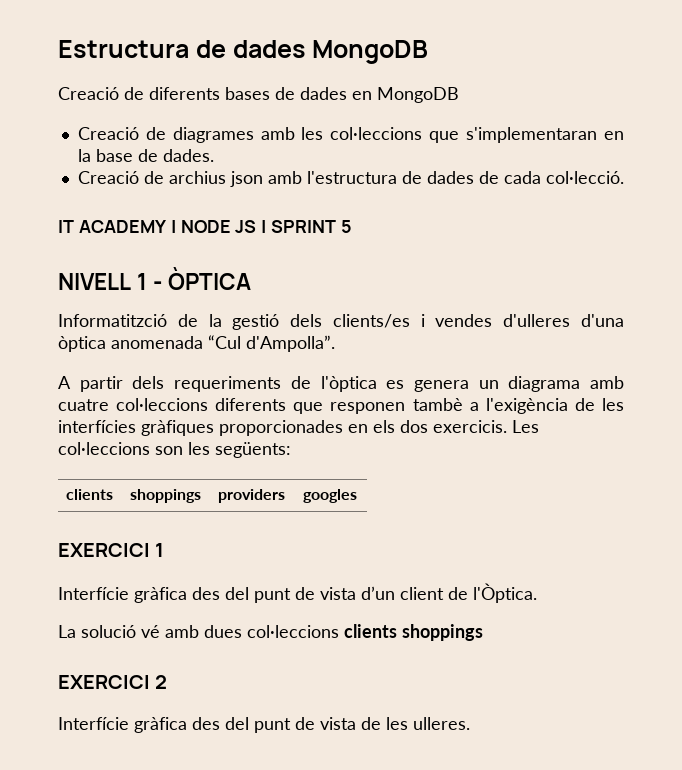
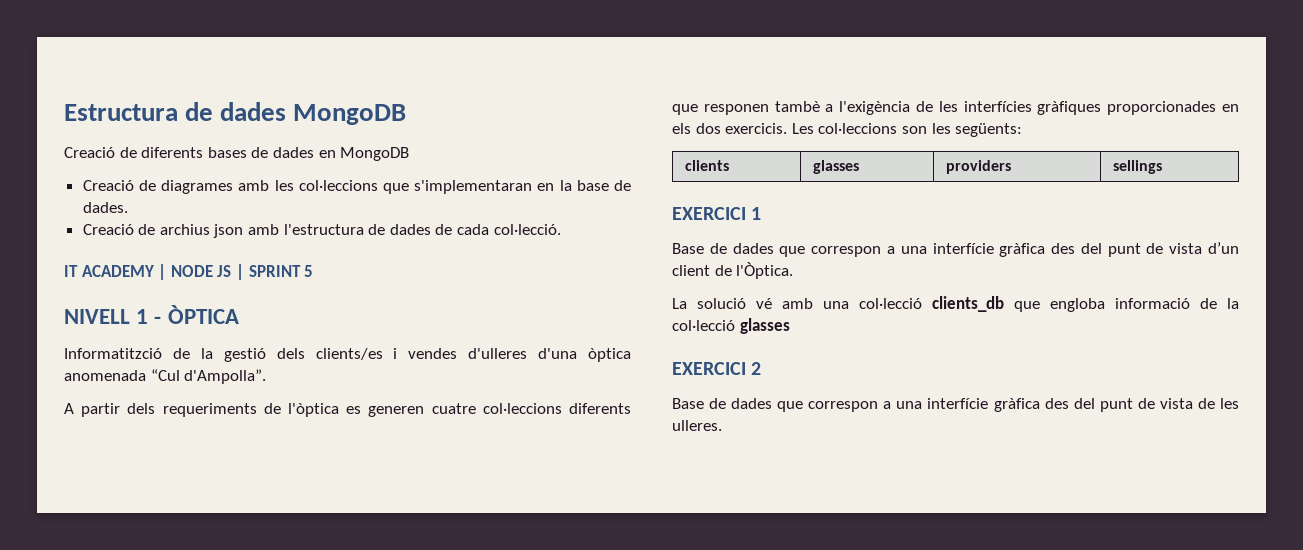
[413,376,624,392] genera un diagrama amb -> [368,406,425,417] generen
[130,489,202,503] shoppings -> [812,160,859,174] glasses
[303,489,358,503] googles -> [1112,160,1162,174] sellings
[58,587,129,600] Interfície -> [672,243,994,257] Base de dades que correspon a una interfície
[204,624,483,641] [58,675,168,689] [58,717,129,730] dues col·leccions clients shoppings // EXERCICI 2 // Interfície -> [823,296,1239,312] [672,318,790,334] [672,362,762,375] [672,398,989,412] una col·lecció clients_db que engloba informació de la col·lecció glasses // EXERCICI 2 // Base de dades que correspon a una interfície

